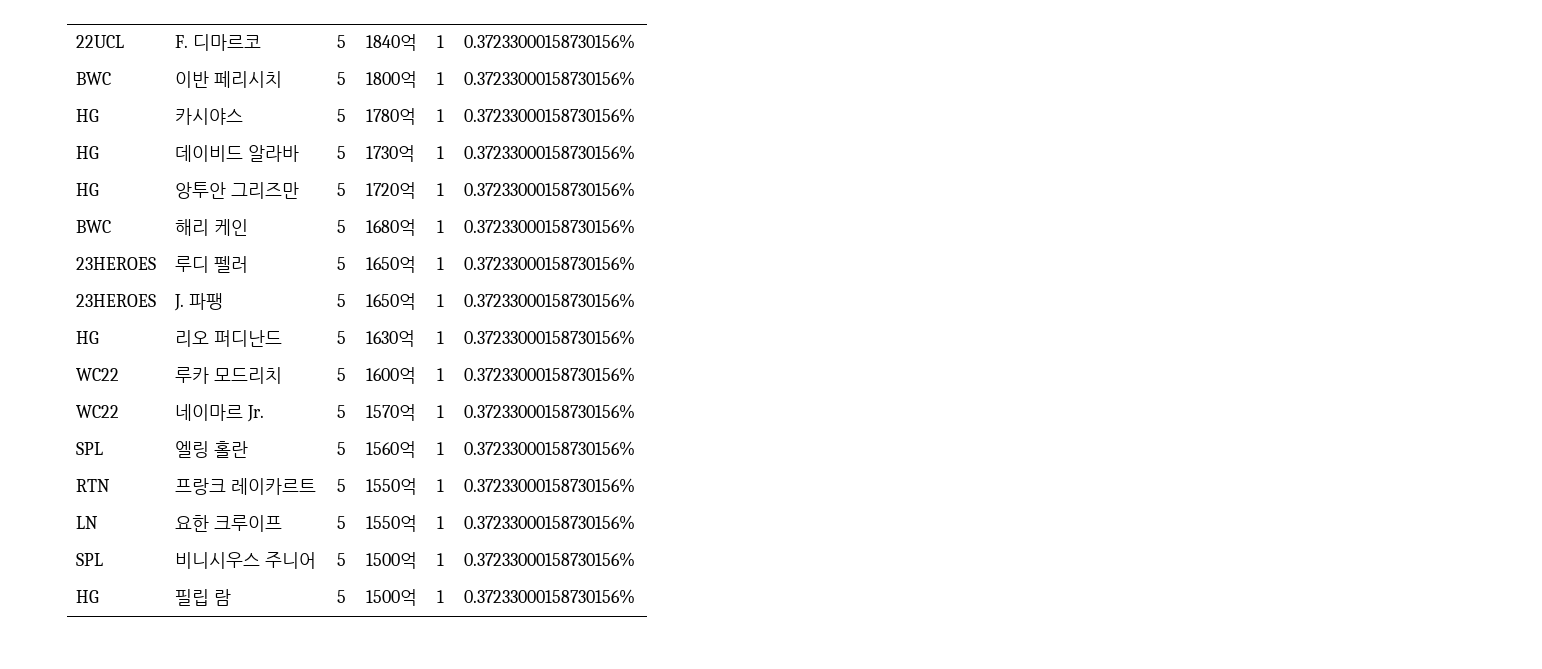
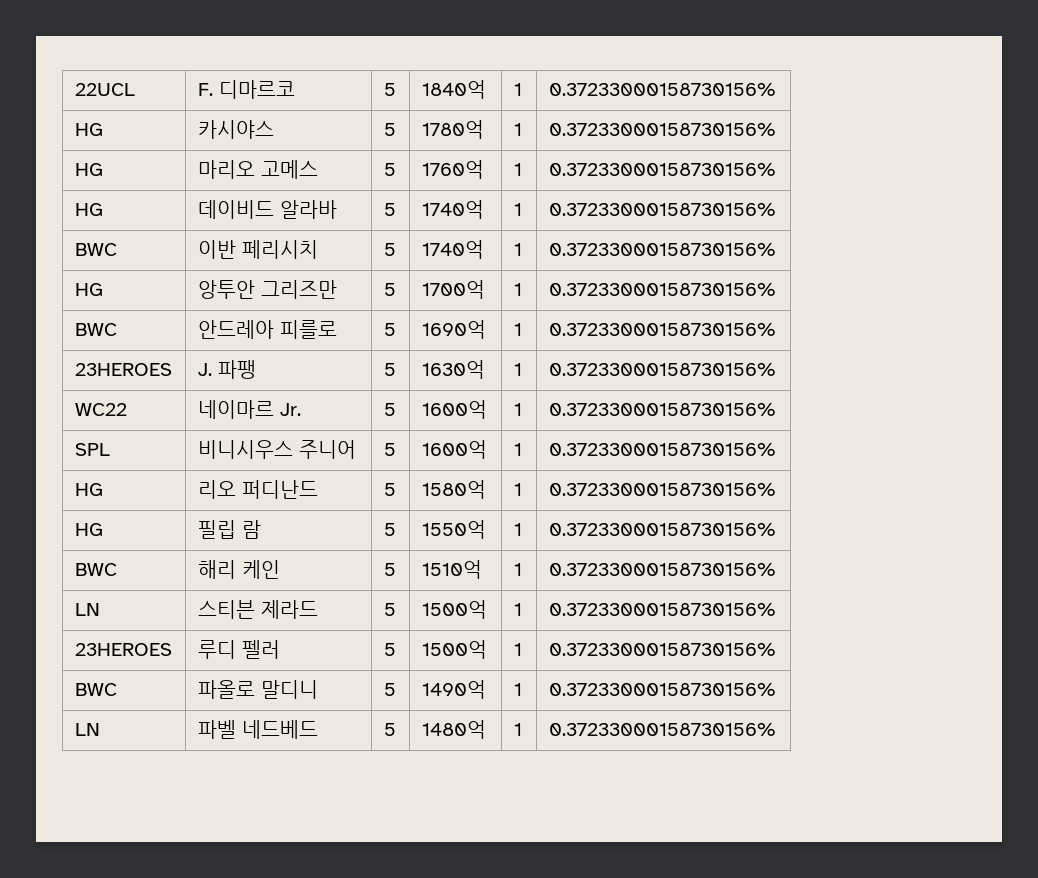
[76,72,112,85] [175,71,283,88] [337,72,347,85] [366,71,418,88] [437,72,445,85] [464,71,636,86] // BWC | 이반 페리시치 | 5 | 1800억 | 1 | 0.37233000158730156% -> (776, 89) none
[175,145,300,162] [337,146,347,159] [366,145,416,162] 데이비드 알라바 | 5 | 1730억 -> [197,160,318,179] [383,163,396,176] [421,160,484,179] [513,163,522,176] [548,163,776,176] [74,203,103,216] [197,200,337,219] [383,203,396,216] [421,200,484,219] [513,203,522,216] [548,203,776,216] [74,243,117,256] [197,240,318,259] [383,243,396,256] [421,240,484,259] 마리오 고메스 | 5 | 1760억 | 1 | 0.37233000158730156% // HG | 데이비드 알라바 | 5 | 1740억 | 1 | 0.37233000158730156% // BWC | 이반 페리시치 | 5 | 1740억
[366,182,417,199] 1720억 -> [421,280,485,299] [513,283,522,296] [548,283,776,296] [74,323,117,336] [197,320,337,339] [383,323,396,336] [421,320,486,339] [513,323,522,336] [548,323,776,336] [74,363,172,376] [197,360,256,379] [383,363,396,376] [421,360,485,379] [513,363,522,376] [548,363,776,376] [74,403,127,416] [197,400,301,419] [383,403,396,416] [421,400,487,419] [513,403,522,416] [548,403,776,416] [74,443,110,456] [197,440,356,459] [383,443,396,456] [421,440,487,459] [513,443,522,456] [548,443,776,456] [74,483,103,496] [197,480,318,499] [383,483,396,496] [421,480,486,499] [513,483,522,496] [548,483,776,496] [74,523,103,536] [197,520,261,539] [383,523,396,536] [421,520,486,539] 1700억 | 1 | 0.37233000158730156% // BWC | 안드레아 피를로 | 5 | 1690억 | 1 | 0.37233000158730156% // 23HEROES | J. 파팽 | 5 | 1630억 | 1 | 0.37233000158730156% // WC22 | 네이마르 Jr. | 5 | 1600억 | 1 | 0.37233000158730156% // SPL | 비니시우스 주니어 | 5 | 1600억 | 1 | 0.37233000158730156% // HG | 리오 퍼디난드 | 5 | 1580억 | 1 | 0.37233000158730156% // HG | 필립 람 | 5 | 1550억
[366,219,417,236] 1680억 -> [421,560,482,579] [513,563,522,576] [548,563,776,576] [74,603,100,616] [197,600,318,619] [383,603,396,616] [421,600,487,619] 1510억 | 1 | 0.37233000158730156% // LN | 스티븐 제라드 | 5 | 1500억
[366,256,417,273] [437,257,445,270] [464,256,636,271] [76,294,157,307] [174,293,224,311] [337,294,347,307] [366,293,417,310] [437,294,445,307] [464,293,636,308] [76,331,100,344] [175,330,283,347] [337,331,347,344] [366,330,416,347] [437,331,445,344] [464,330,636,345] [76,368,120,381] [175,367,283,384] [337,368,347,381] [366,367,417,384] [437,368,445,381] [464,367,636,382] [76,405,120,418] [175,404,265,422] [337,405,347,418] [366,404,417,421] [437,405,445,418] [464,404,636,419] [76,442,104,455] [175,441,249,458] [337,442,347,455] [366,441,417,458] [437,442,445,455] [464,441,636,456] [76,479,111,492] [175,478,317,495] [337,479,347,492] [366,478,418,495] [437,479,445,492] [464,478,636,493] [76,516,99,529] [175,515,283,532] [337,516,347,529] [366,515,418,532] [437,516,445,529] [464,515,636,530] [76,553,104,566] [175,552,317,569] [337,553,347,566] [366,552,418,569] [437,553,445,566] [464,552,636,567] [76,590,100,603] [175,589,232,606] [337,590,347,603] [366,589,418,606] [437,590,445,603] [464,589,636,604] 1650억 | 1 | 0.37233000158730156% // 23HEROES | J. 파팽 | 5 | 1650억 | 1 | 0.37233000158730156% // HG | 리오 퍼디난드 | 5 | 1630억 | 1 | 0.37233000158730156% // WC22 | 루카 모드리치 | 5 | 1600억 | 1 | 0.37233000158730156% // WC22 | 네이마르 Jr. | 5 | 1570억 | 1 | 0.37233000158730156% // SPL | 엘링 홀란 | 5 | 1560억 | 1 | 0.37233000158730156% // RTN | 프랑크 레이카르트 | 5 | 1550억 | 1 | 0.37233000158730156% // LN | 요한 크루이프 | 5 | 1550억 | 1 | 0.37233000158730156% // SPL | 비니시우스 주니어 | 5 | 1500억 | 1 | 0.37233000158730156% // HG | 필립 람 | 5 | 1500억 | 1 | 0.37233000158730156% -> [421,640,487,659] [513,643,522,656] [548,643,776,656] [74,683,117,696] [197,680,318,699] [383,683,396,696] [421,680,486,699] [513,683,522,696] [548,683,776,696] [74,723,100,736] [197,720,318,739] [383,723,396,736] [421,720,486,739] [513,723,522,736] [548,723,776,736] 1500억 | 1 | 0.37233000158730156% // BWC | 파올로 말디니 | 5 | 1490억 | 1 | 0.37233000158730156% // LN | 파벨 네드베드 | 5 | 1480억 | 1 | 0.37233000158730156%

